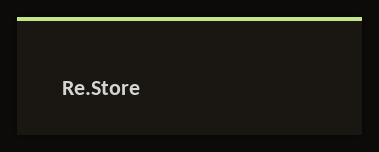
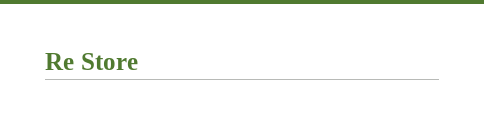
[62,81,140,95] Re.Store -> [45,53,138,70] Re Store

